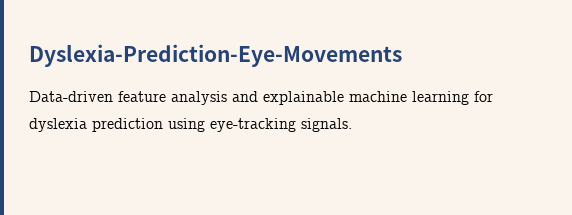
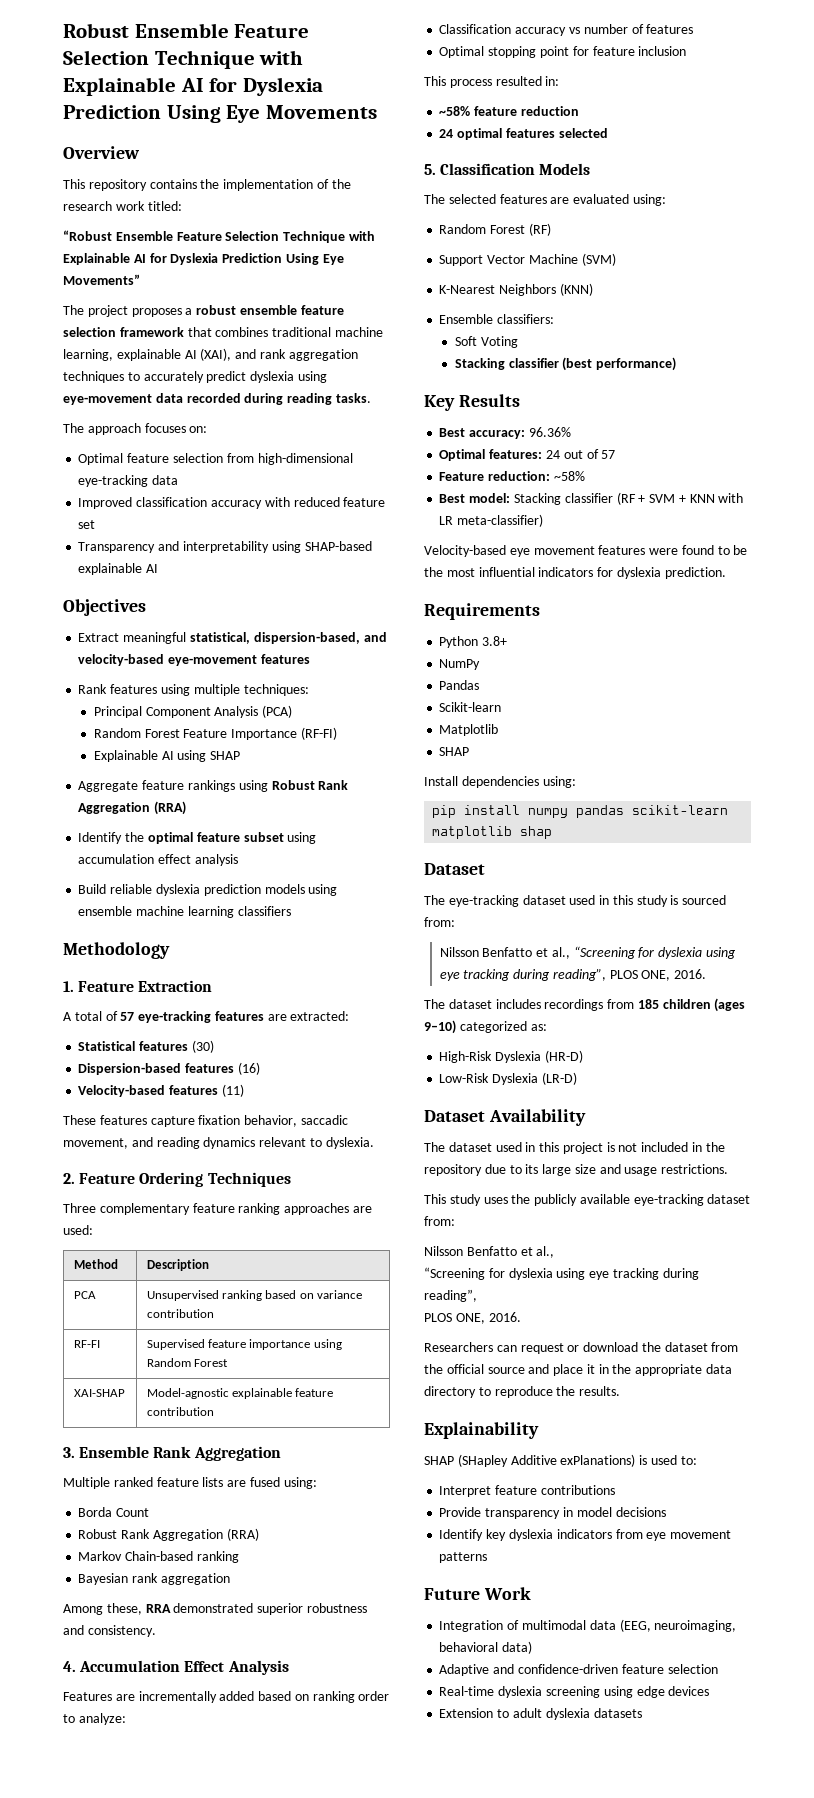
[29,44,402,67] [29,91,493,105] [29,118,352,132] Dyslexia-Prediction-Eye-Movements // Data-driven feature analysis and explainable machine learning for dyslexia prediction using eye-tracking signals. -> [63,23,310,38] [63,50,304,69] [63,77,324,96] [63,104,378,123] [63,146,140,159] [63,179,351,191] [63,201,182,211] [63,230,375,243] [63,253,344,265] [63,274,140,285] [63,305,344,317] [63,327,383,337] [63,348,358,361] [63,371,327,383] [63,393,371,405] [63,423,208,435] [78,453,353,465] [78,475,179,487] [78,497,386,509] [78,520,96,529] [78,541,372,553] [78,563,159,575] [63,599,146,616] [78,632,387,644] [78,654,310,666] [78,684,309,696] [93,705,293,718] [93,727,338,740] [93,750,241,762] [78,780,349,792] [78,801,187,815] [78,832,317,844] [78,854,238,866] [78,884,338,896] [78,906,291,918] [63,942,170,959] [63,980,213,992] [63,1011,350,1023] [78,1040,214,1053] [78,1062,260,1075] [78,1084,244,1097] [63,1115,348,1127] [63,1137,374,1149] [63,1172,291,1187] [63,1203,372,1215] [63,1225,93,1235] [73,1259,118,1269] [146,1259,209,1271] [73,1291,96,1299] [146,1290,363,1301] [146,1309,214,1318] [73,1340,100,1348] [146,1339,342,1350] [146,1358,229,1367] [73,1389,125,1397] [146,1388,334,1399] [146,1407,214,1416] [63,1446,281,1461] [63,1477,317,1489] [78,1507,150,1517] [78,1528,259,1541] [78,1551,239,1563] [78,1573,230,1585] [63,1603,367,1615] [63,1625,156,1637] [63,1660,289,1675] [63,1691,390,1703] [63,1713,126,1725] [439,24,694,36] [439,46,687,58] [424,76,560,88] [439,106,579,116] [439,128,608,140] [424,163,591,175] [424,194,666,206] [439,223,551,236] [439,253,616,266] [439,283,593,296] [439,314,555,324] [454,336,518,348] [454,357,677,371] [424,394,520,411] [439,427,571,439] [439,449,616,461] [439,471,585,481] [439,492,744,505] [439,514,544,527] [424,545,748,557] [424,567,726,579] [424,603,540,620] [439,636,508,648] [439,659,481,670] [439,680,480,690] [439,702,502,712] [439,724,499,736] [439,747,470,756] [424,776,576,788] [432,805,729,818] [432,826,553,839] [424,863,485,875] [424,895,727,907] [424,917,455,927] [439,946,736,959] [439,968,707,981] [424,998,746,1012] [424,1020,547,1034] [439,1050,583,1063] [439,1072,577,1085] [424,1109,586,1126] [424,1142,725,1154] [424,1164,729,1176] [424,1194,751,1206] [424,1216,455,1226] [424,1246,555,1258] [424,1267,699,1280] [424,1289,477,1302] [424,1312,521,1324] [424,1342,739,1354] [424,1364,733,1376] [424,1386,621,1398] [424,1422,539,1439] [424,1454,697,1467] [439,1485,615,1497] [439,1507,666,1519] [439,1529,732,1541] [439,1552,488,1563] [424,1587,531,1600] [439,1619,737,1632] [439,1641,533,1654] [439,1664,718,1676] [439,1686,710,1698] [439,1708,642,1720] Robust Ensemble Feature Selection Technique with Explainable AI for Dyslexia Prediction Using Eye Movements // Overview // This repository contains the implementation of the research work titled: // “Robust Ensemble Feature Selection Technique with Explainable AI for Dyslexia Prediction Using Eye Movements” // The project proposes a robust ensemble feature selection framework that combines traditional machine learning, explainable AI (XAI), and rank aggregation techniques to accurately predict dyslexia using eye-movement data recorded during reading tasks. // The approach focuses on: // Optimal feature selection from high-dimensional eye-tracking data // Improved classification accuracy with reduced feature set // Transparency and interpretability using SHAP-based explainable AI // Objectives // Extract meaningful statistical, dispersion-based, and velocity-based eye-movement features // Rank features using multiple techniques: // Principal Component Analysis (PCA) // Random Forest Feature Importance (RF-FI) // Explainable AI using SHAP // Aggregate feature rankings using Robust Rank Aggregation (RRA) // Identify the optimal feature subset using accumulation effect analysis // Build reliable dyslexia prediction models using ensemble machine learning classifiers // Methodology // 1. Feature Extraction // A total of 57 eye-tracking features are extracted: // Statistical features (30) // Dispersion-based features (16) // Velocity-based features (11) // These features capture fixation behavior, saccadic movement, and reading dynamics relevant to dyslexia. // 2. Feature Ordering Techniques // Three complementary feature ranking approaches are used: // Method | Description // PCA | Unsupervised ranking based on variance contribution // RF-FI | Supervised feature importance using Random Forest // XAI-SHAP | Model-agnostic explainable feature contribution // 3. Ensemble Rank Aggregation // Multiple ranked feature lists are fused using: // Borda Count // Robust Rank Aggregation (RRA) // Markov Chain-based ranking // Bayesian rank aggregation // Among these, RRA demonstrated superior robustness and consistency. // 4. Accumulation Effect Analysis // Features are incrementally added based on ranking order to analyze: // Classification accuracy vs number of features // Optimal stopping point for feature inclusion // This process resulted in: // ~58% feature reduction // 24 optimal features selected // 5. Classification Models // The selected features are evaluated using: // Random Forest (RF) // Support Vector Machine (SVM) // K-Nearest Neighbors (KNN) // Ensemble classifiers: // Soft Voting // Stacking classifier (best performance) // Key Results // Best accuracy: 96.36% // Optimal features: 24 out of 57 // Feature reduction: ~58% // Best model: Stacking classifier (RF + SVM + KNN with LR meta-classifier) // Velocity-based eye movement features were found to be the most influential indicators for dyslexia prediction. // Requirements // Python 3.8+ // NumPy // Pandas // Scikit-learn // Matplotlib // SHAP // Install dependencies using: // pip install numpy pandas scikit-learn matplotlib shap // Dataset // The eye-tracking dataset used in this study is sourced from: // Nilsson Benfatto et al., “Screening for dyslexia using eye tracking during reading”, PLOS ONE, 2016. // The dataset includes recordings from 185 children (ages 9–10) categorized as: // High-Risk Dyslexia (HR-D) // Low-Risk Dyslexia (LR-D) // Dataset Availability // The dataset used in this project is not included in the repository due to its large size and usage restrictions. // This study uses the publicly available eye-tracking dataset from: // Nilsson Benfatto et al., // “Screening for dyslexia using eye tracking during reading”, // PLOS ONE, 2016. // Researchers can request or download the dataset from the official source and place it in the appropriate data directory to reproduce the results. // Explainability // SHAP (SHapley Additive exPlanations) is used to: // Interpret feature contributions // Provide transparency in model decisions // Identify key dyslexia indicators from eye movement patterns // Future Work // Integration of multimodal data (EEG, neuroimaging, behavioral data) // Adaptive and confidence-driven feature selection // Real-time dyslexia screening using edge devices // Extension to adult dyslexia datasets

